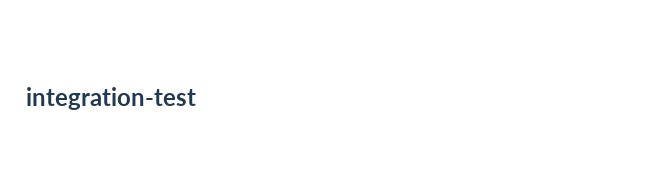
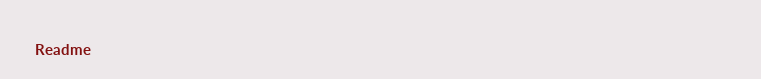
[26,87,196,110] integration-test -> [35,44,91,55] Readme

